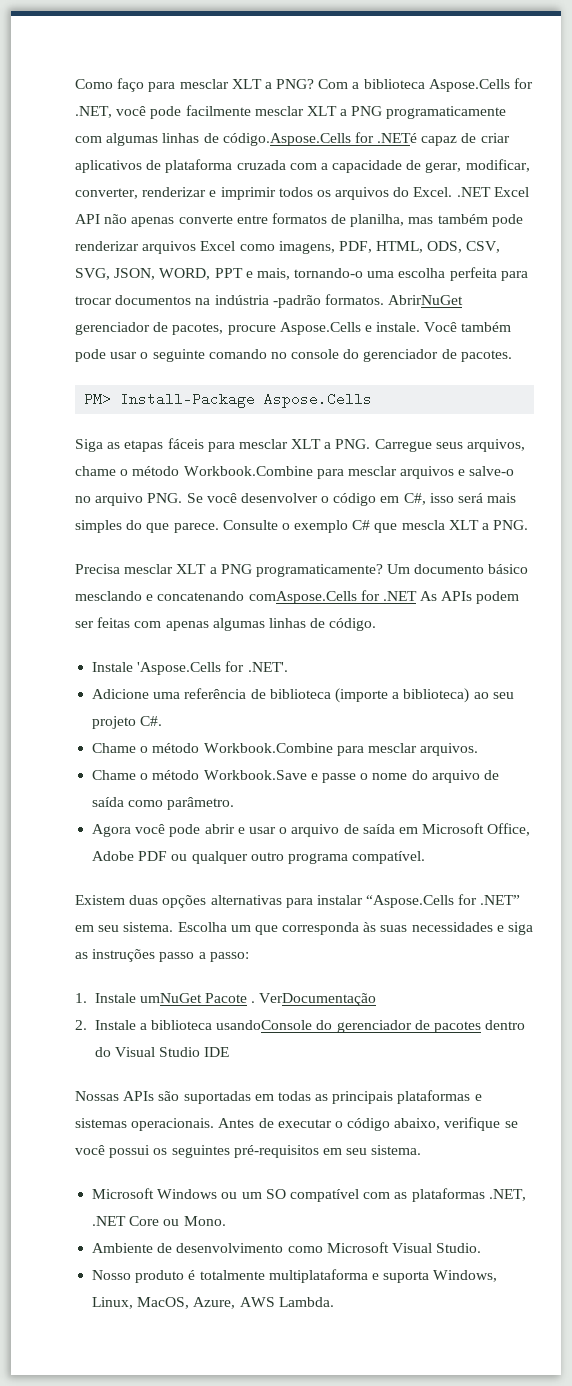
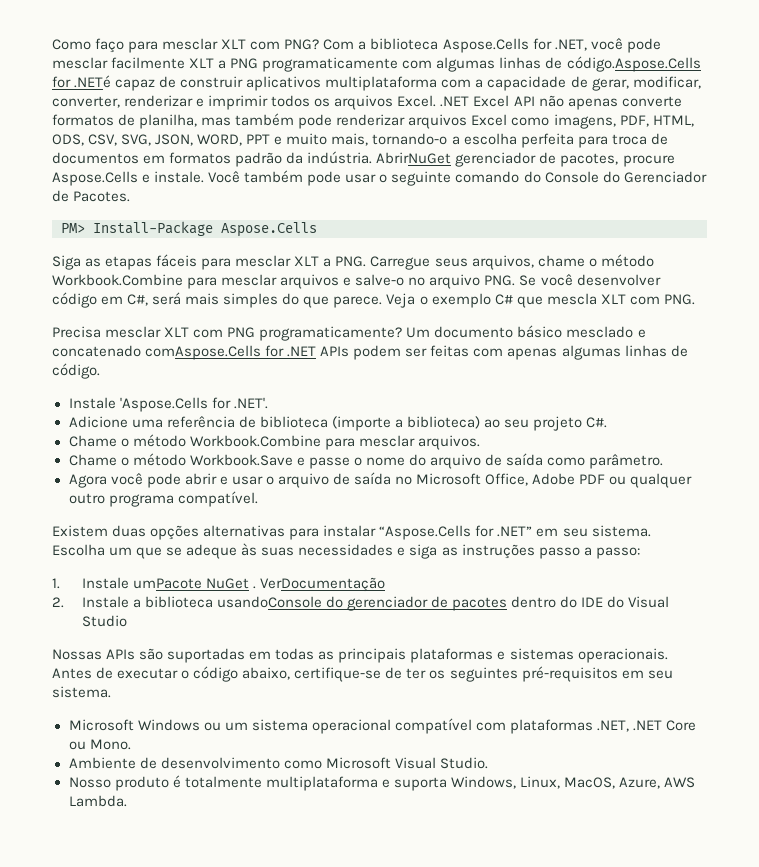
[264,82,272,89] a -> [250,41,281,50] com
[185,105,304,116] facilmente mesclar -> [52,57,186,69] mesclar facilmente
[480,133,510,143] [75,159,286,173] criar aplicativos de plataforma cruzada -> [180,76,438,91] construir aplicativos multiplataforma
[393,187,410,197] do -> (394, 102) none
[236,215,268,224] entre -> (682, 101) none
(253, 274) none -> [286,133,328,145] muito
[367,271,395,278] uma -> [451,136,460,145] a
[75,294,384,308] trocar documentos na indústria -padrão formatos. -> [611,133,668,145] [52,151,373,167] troca de documentos em formatos padrão da indústria.
[270,349,512,362] no console do gerenciador de pacotes. -> [523,171,707,183] [52,190,131,202] do Console do Gerenciador de Pacotes.
[321,496,330,503] o -> (661, 280) none
[429,493,454,503] isso -> (149, 300) none
[222,520,278,530] Consulte -> [386,293,416,308] Veja
[482,523,490,530] a -> [629,296,660,305] com
[209,567,217,574] a -> [193,329,224,338] com
[75,591,245,601] mesclando e concatenando -> [566,326,646,338] [52,345,141,357] mesclado e concatenado
[420,591,438,601] As -> (317, 351) none
[398,827,418,834] em -> [395,476,413,485] no
[282,922,360,935] corresponda -> [166,544,238,559] se adeque
[139,993,248,1003] umNuGet Pacote -> [132,578,249,589] umPacote NuGet
(111, 1052) none -> [581,596,625,608] IDE do
[204,1047,230,1057] IDE -> (127, 621) none
[444,1117,518,1131] [75,1145,151,1158] verifique se você possui -> [294,667,427,682] certifique-se de ter
[265,1189,286,1199] SO -> [251,719,391,734] sistema operacional
[394,1192,408,1199] as -> (506, 726) none

